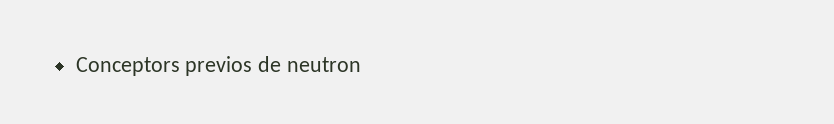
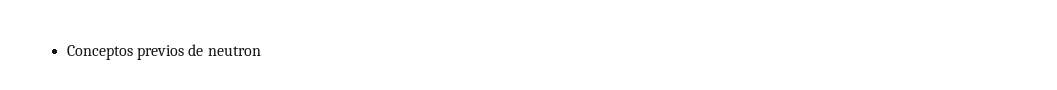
[75,57,180,76] Conceptors -> [66,45,133,60] Conceptos

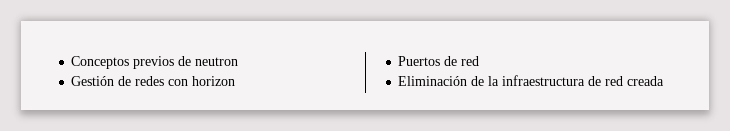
(261, 51) none -> [71,76,236,86] [398,56,480,66] [398,75,665,86] // Gestión de redes con horizon // Puertos de red // Eliminación de la infraestructura de red creada

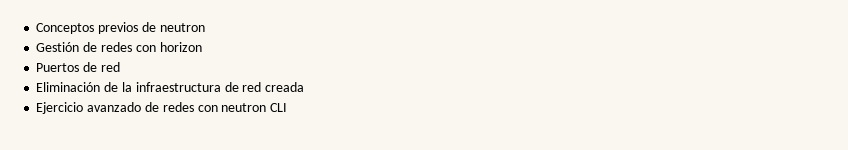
(665, 81) none -> [36,102,288,114] // Ejercicio avanzado de redes con neutron CLI

